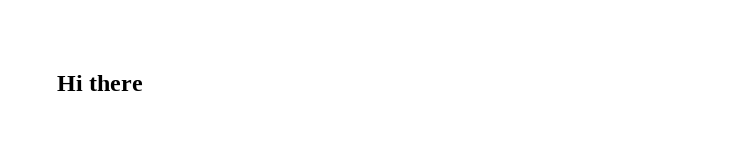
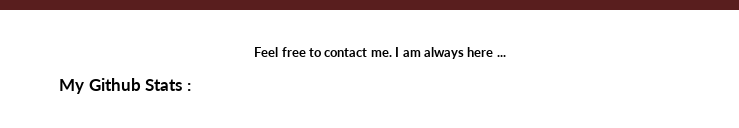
[57,75,144,91] Hi there -> [254,47,506,59] [59,78,191,94] Feel free to contact me. I am always here ... // My Github Stats :

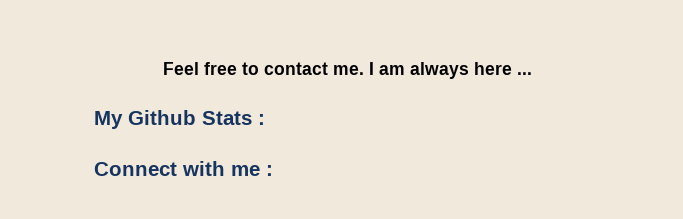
(191, 87) none -> [94,161,273,176] // Connect with me :

